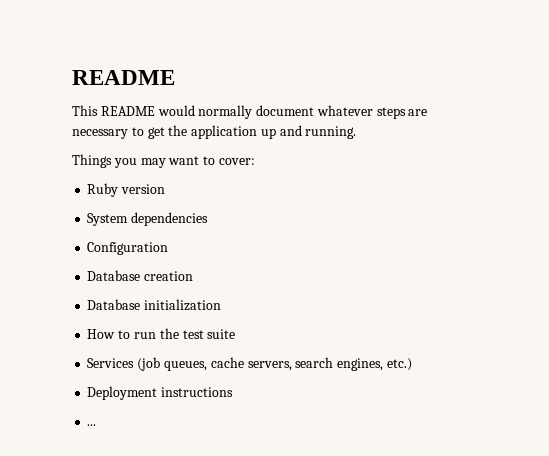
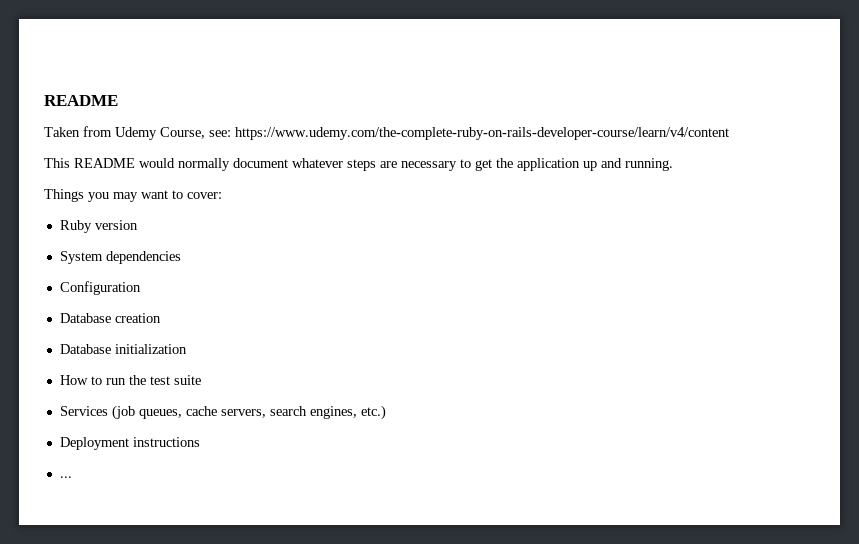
[72,70,175,85] README -> [44,95,118,106] [44,126,729,140] README // Taken from Udemy Course, see: https://www.udemy.com/the-complete-ruby-on-rails-developer-course/learn/v4/content

